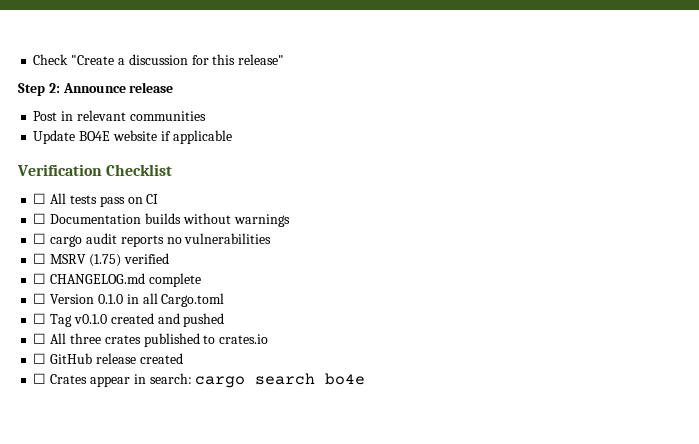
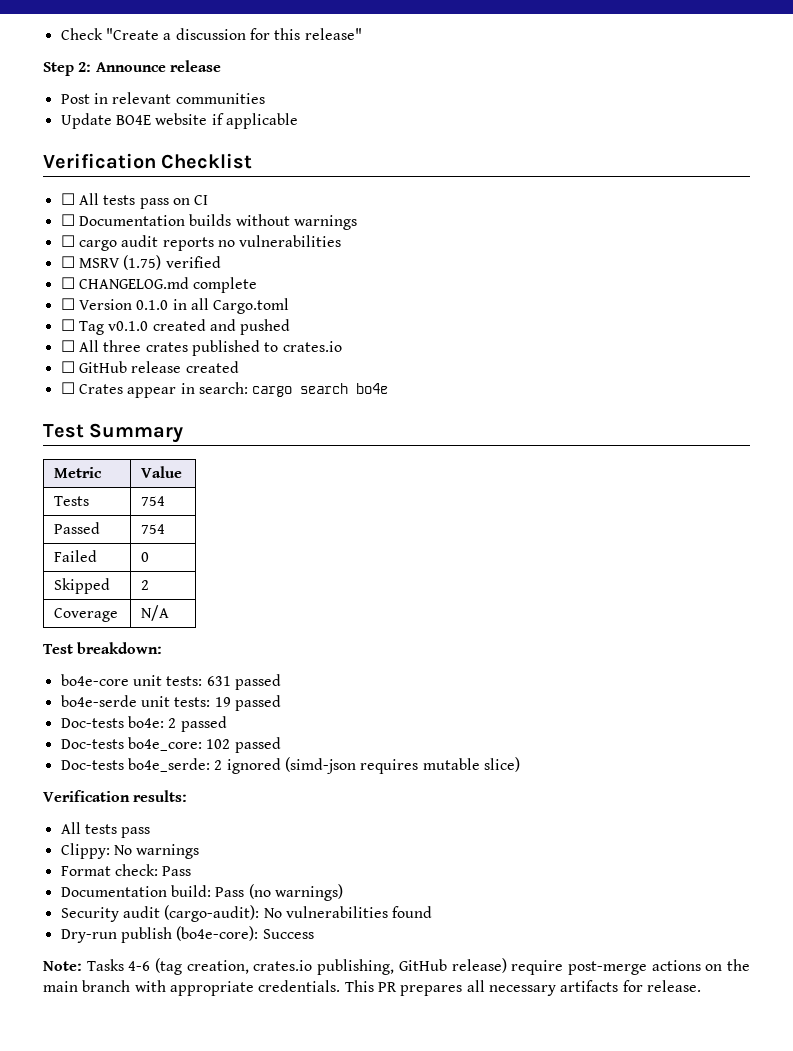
(366, 379) none -> [43,423,184,443] [54,467,103,478] [141,466,183,478] [54,496,90,506] [141,496,166,506] [54,522,101,534] [141,524,166,534] [54,550,98,562] [141,552,150,562] [54,578,111,594] [141,580,150,590] [54,608,119,622] [141,605,170,621] [43,642,163,654] [60,674,281,690] [60,695,281,711] [60,716,227,732] [60,737,281,753] [60,757,520,774] [43,790,188,802] [60,822,151,838] [60,843,200,859] [60,864,192,876] [60,884,343,901] [60,905,433,922] [60,926,314,943] [43,958,751,975] [43,980,701,996] // Test Summary // Metric | Value // Tests | 754 // Passed | 754 // Failed | 0 // Skipped | 2 // Coverage | N/A // Test breakdown: // bo4e-core unit tests: 631 passed // bo4e-serde unit tests: 19 passed // Doc-tests bo4e: 2 passed // Doc-tests bo4e_core: 102 passed // Doc-tests bo4e_serde: 2 ignored (simd-json requires mutable slice) // Verification results: // All tests pass // Clippy: No warnings // Format check: Pass // Documentation build: Pass (no warnings) // Security audit (cargo-audit): No vulnerabilities found // Dry-run publish (bo4e-core): Success // Note: Tasks 4-6 (tag creation, crates.io publishing, GitHub release) require post-merge actions on the main branch with appropriate credentials. This PR prepares all necessary artifacts for release.

